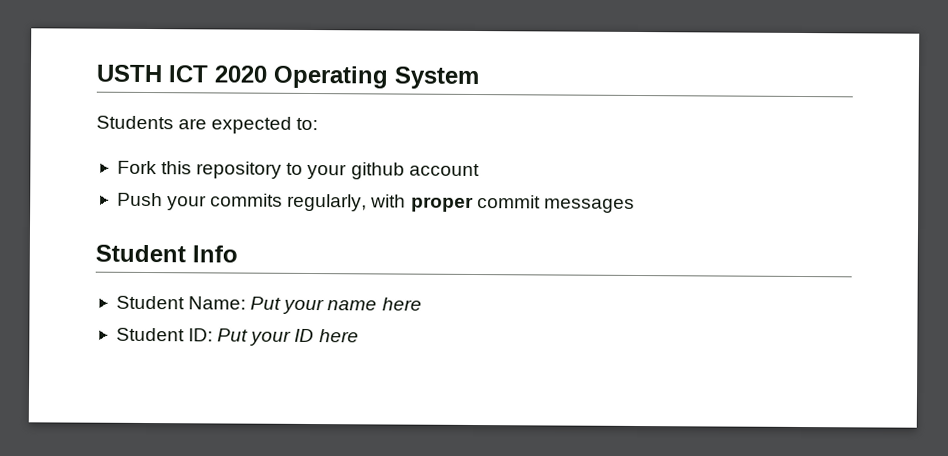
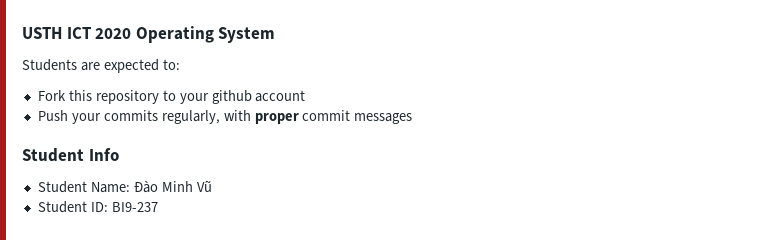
[250,296,422,315] [115,327,359,346] Put your name here // Student ID: Put your ID here -> [133,180,212,193] [37,201,158,213] Đào Minh Vũ // Student ID: BI9-237

